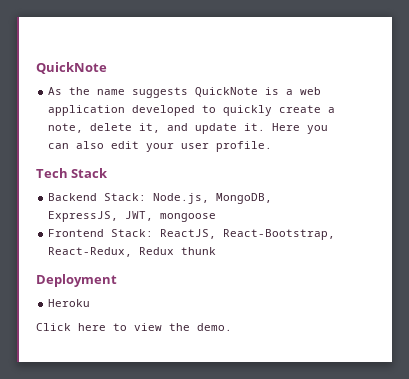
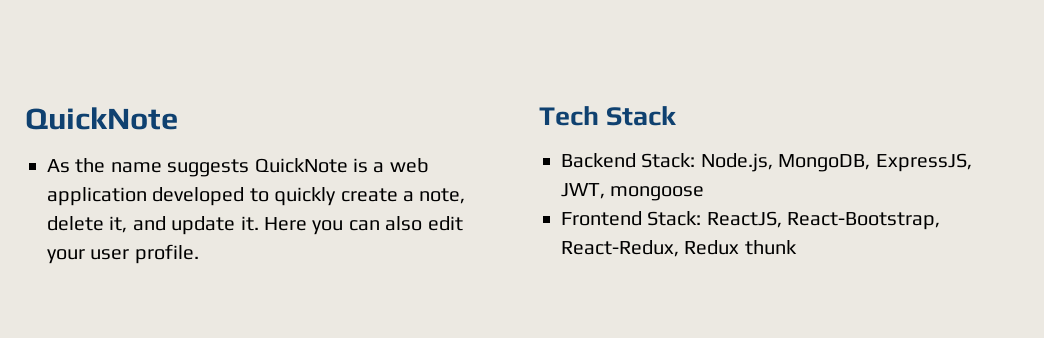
[36,274,117,287] [48,299,91,307] [36,323,232,331] // Deployment // Heroku // Click here to view the demo. -> (797, 247) none

